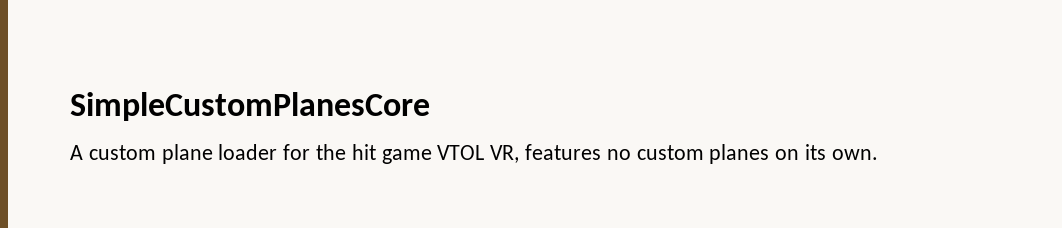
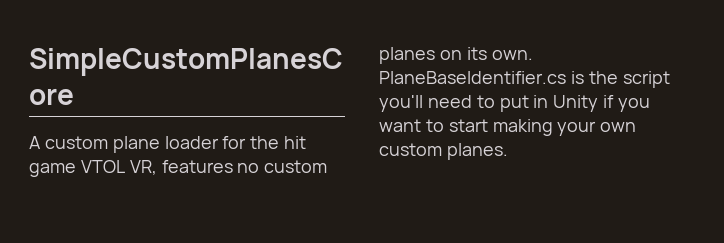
(878, 154) none -> [379,71,670,88] [379,95,651,112] [379,119,637,136] [379,143,508,160] PlaneBaseIdentifier.cs is the script you'll need to put in Unity if you want to start making your own custom planes.

